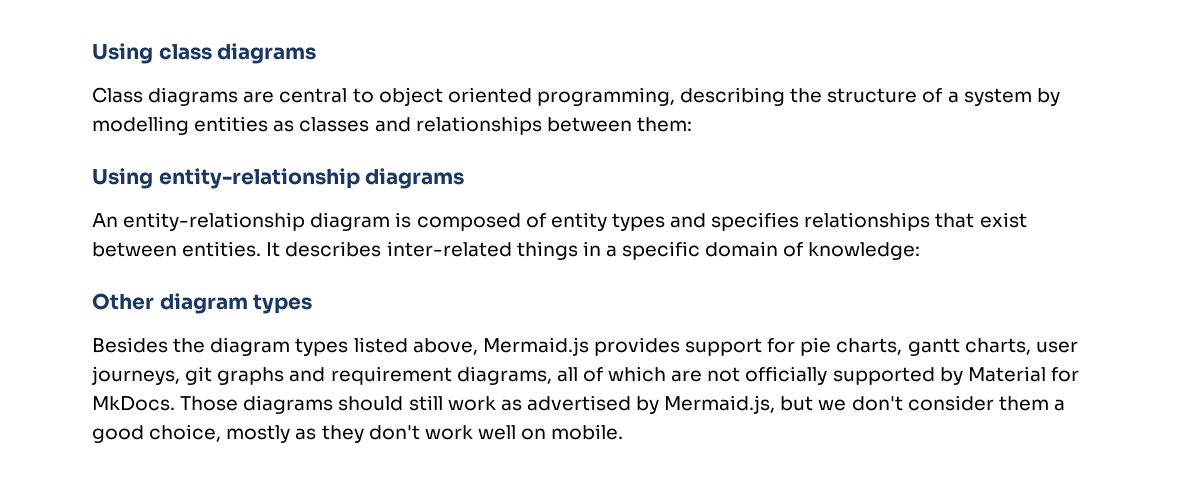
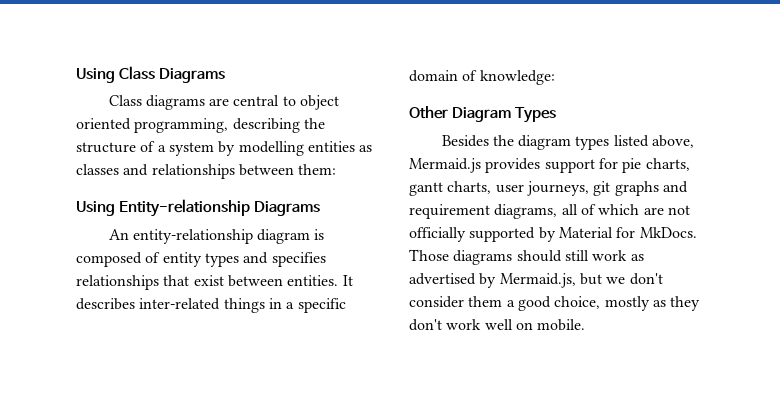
[92,43,317,64] Using class diagrams -> [76,66,226,83] Using Class Diagrams
[158,168,465,189] entity-relationship diagrams -> [119,199,321,217] Entity-relationship Diagrams
[159,293,313,314] diagram types -> [452,107,557,123] Diagram Types

